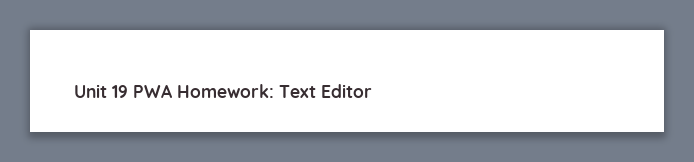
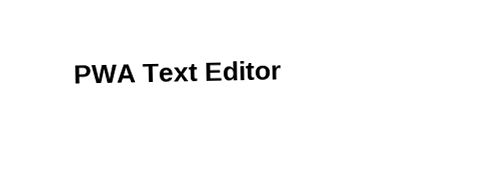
[74,84,274,98] Unit 19 PWA Homework: -> [73,64,136,84] PWA

